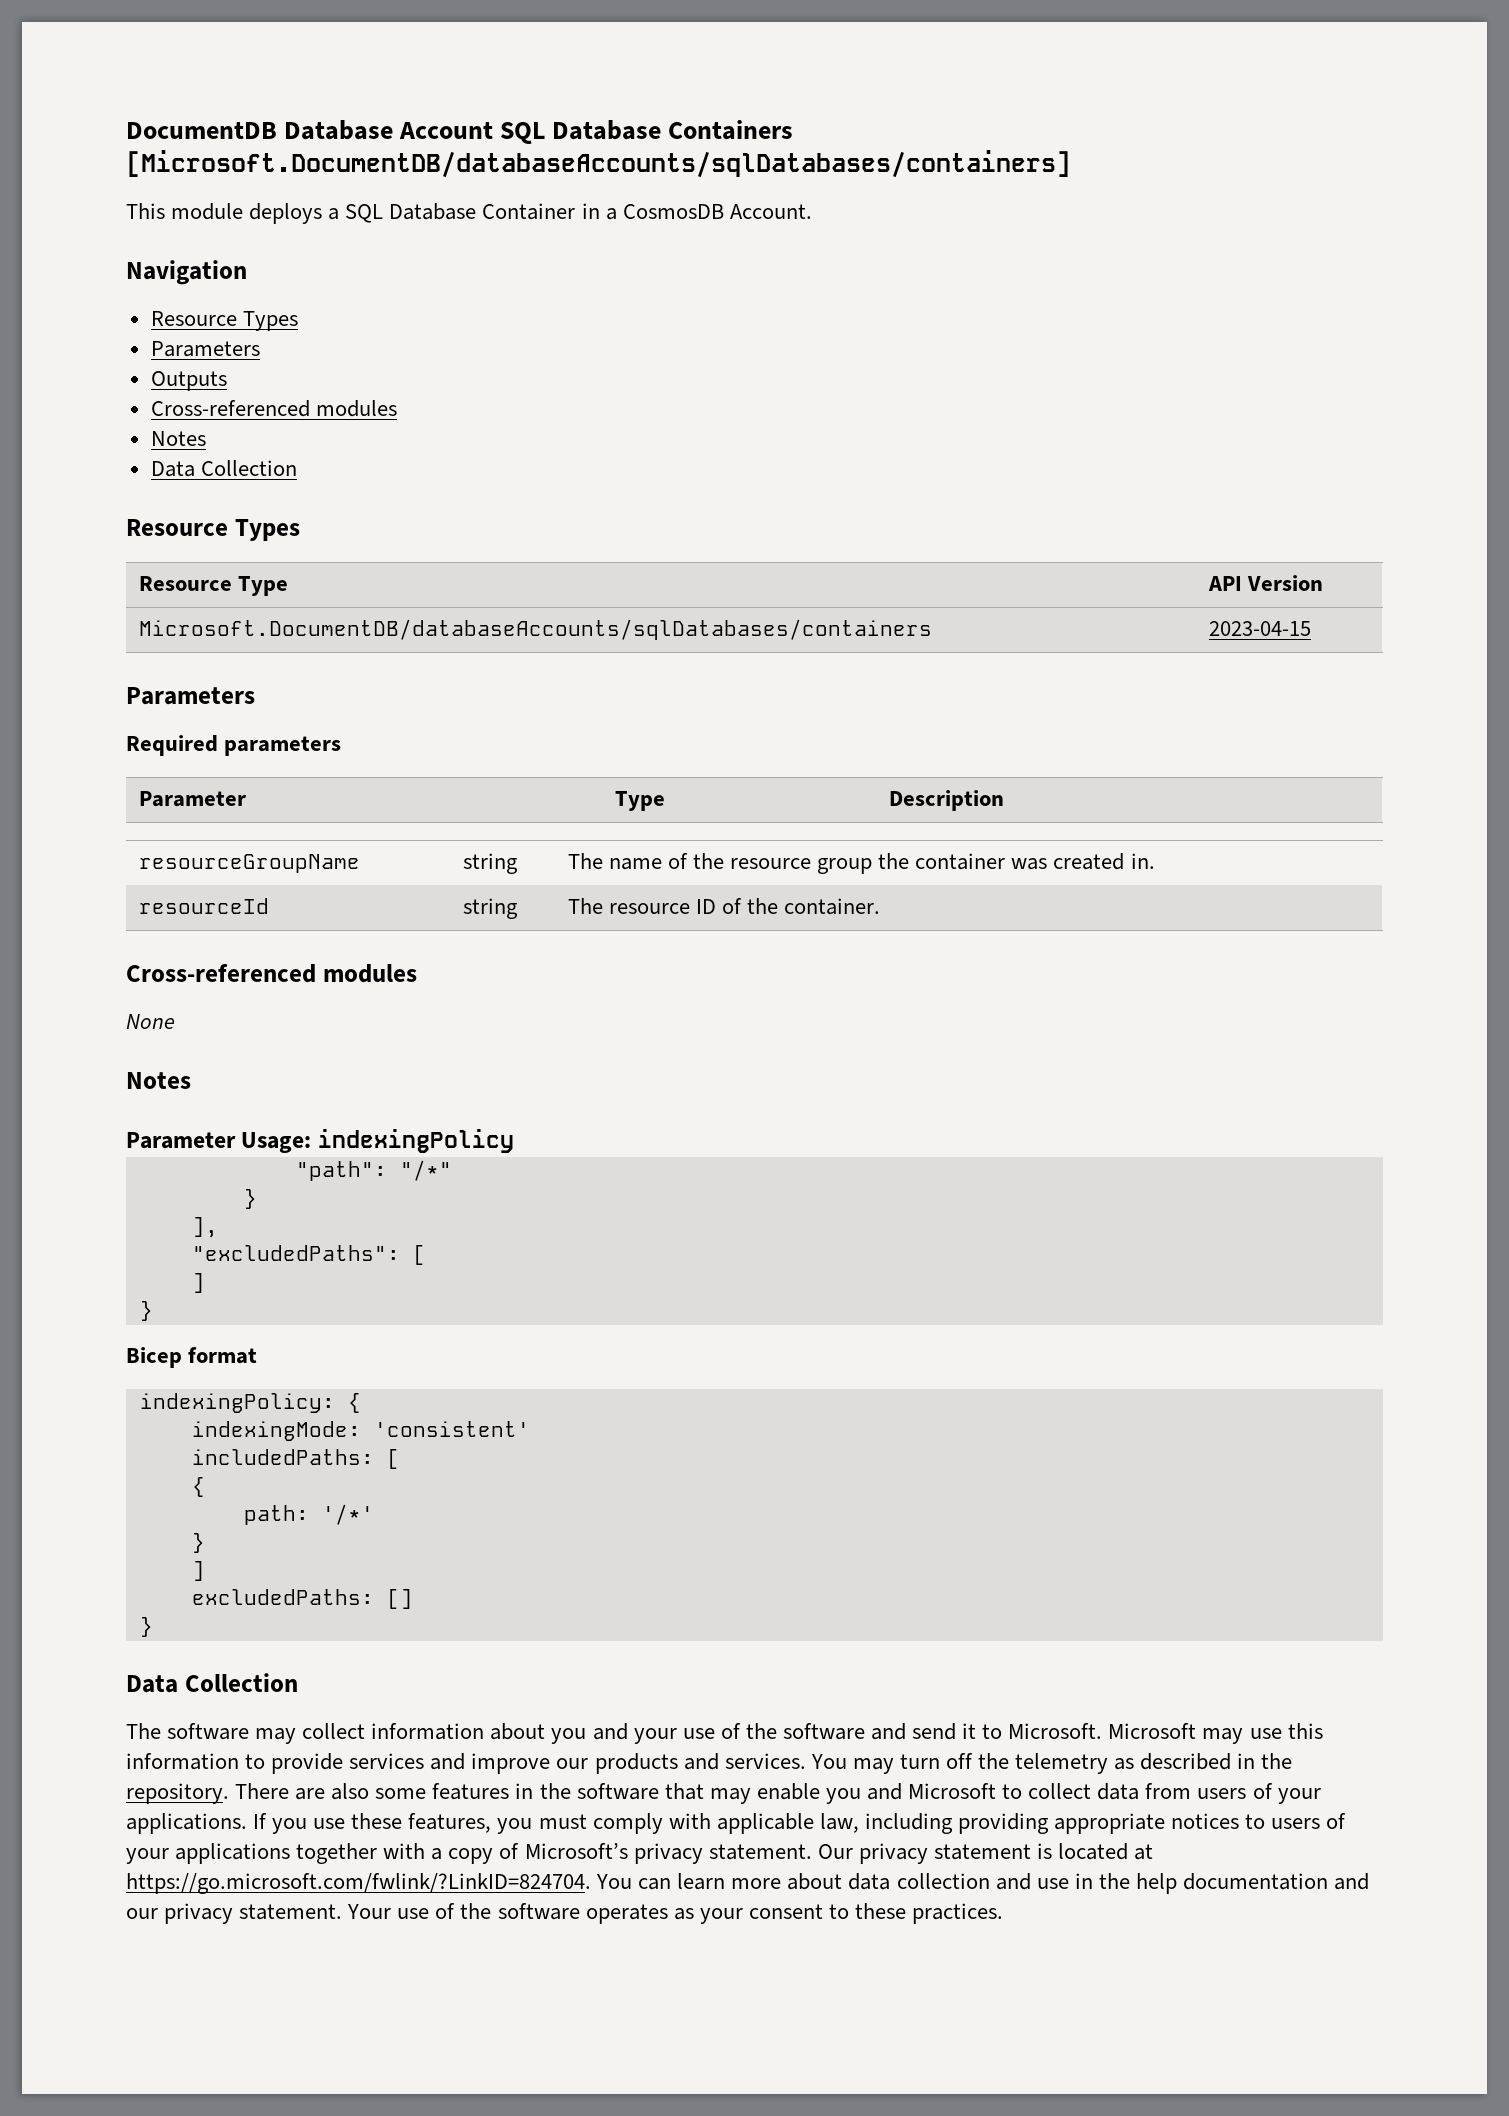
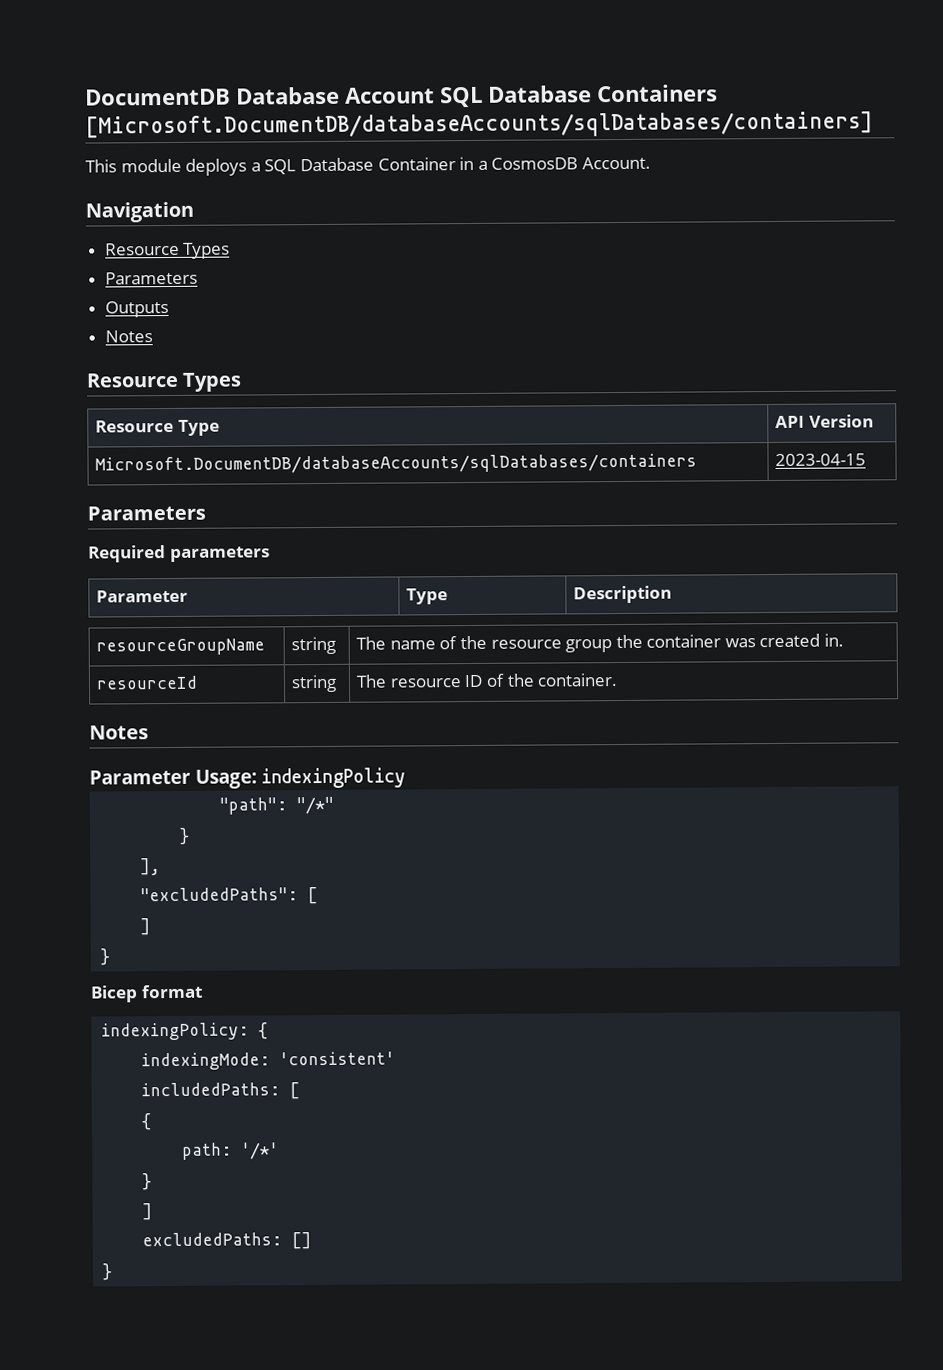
[150,400,397,417] [150,431,206,446] [150,460,297,477] // Cross-referenced modules // Notes // Data Collection -> [104,330,153,343] // Notes
[126,964,417,983] [126,1014,175,1029] // Cross-referenced modules // None -> (619, 680) none
[126,1673,298,1693] [126,1723,1323,1744] [126,1753,1293,1774] [126,1783,1321,1804] [126,1813,1347,1834] [126,1843,1154,1864] [126,1873,1370,1894] [126,1903,1004,1924] // Data Collection // The software may collect information about you and your use of the software and send it to Microsoft. Microsoft may use this information to provide services and improve our products and services. You may turn off the telemetry as described in the repository. There are also some features in the software that may enable you and Microsoft to collect data from users of your applications. If you use these features, you must comply with applicable law, including providing appropriate notices to users of your applications together with a copy of Microsoft’s privacy statement. Our privacy statement is located at https://go.microsoft.com/fwlink/?LinkID=824704. You can learn more about data collection and use in the help documentation and our privacy statement. Your use of the software operates as your consent to these practices. -> (113, 1272) none

